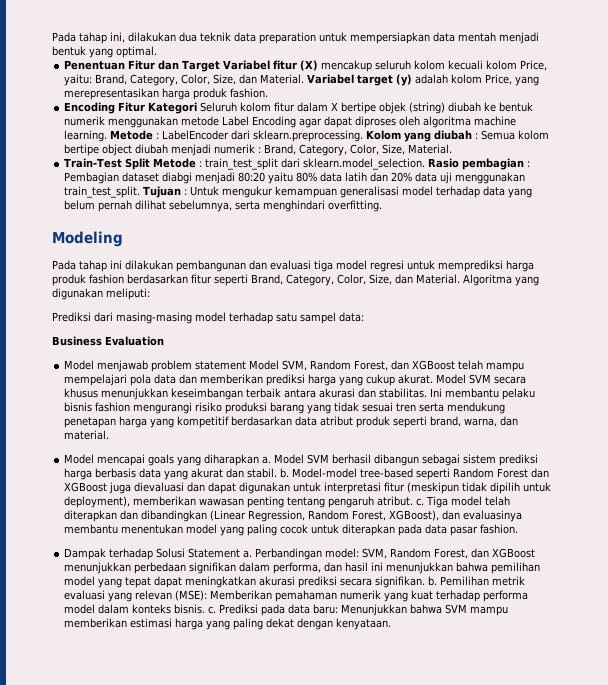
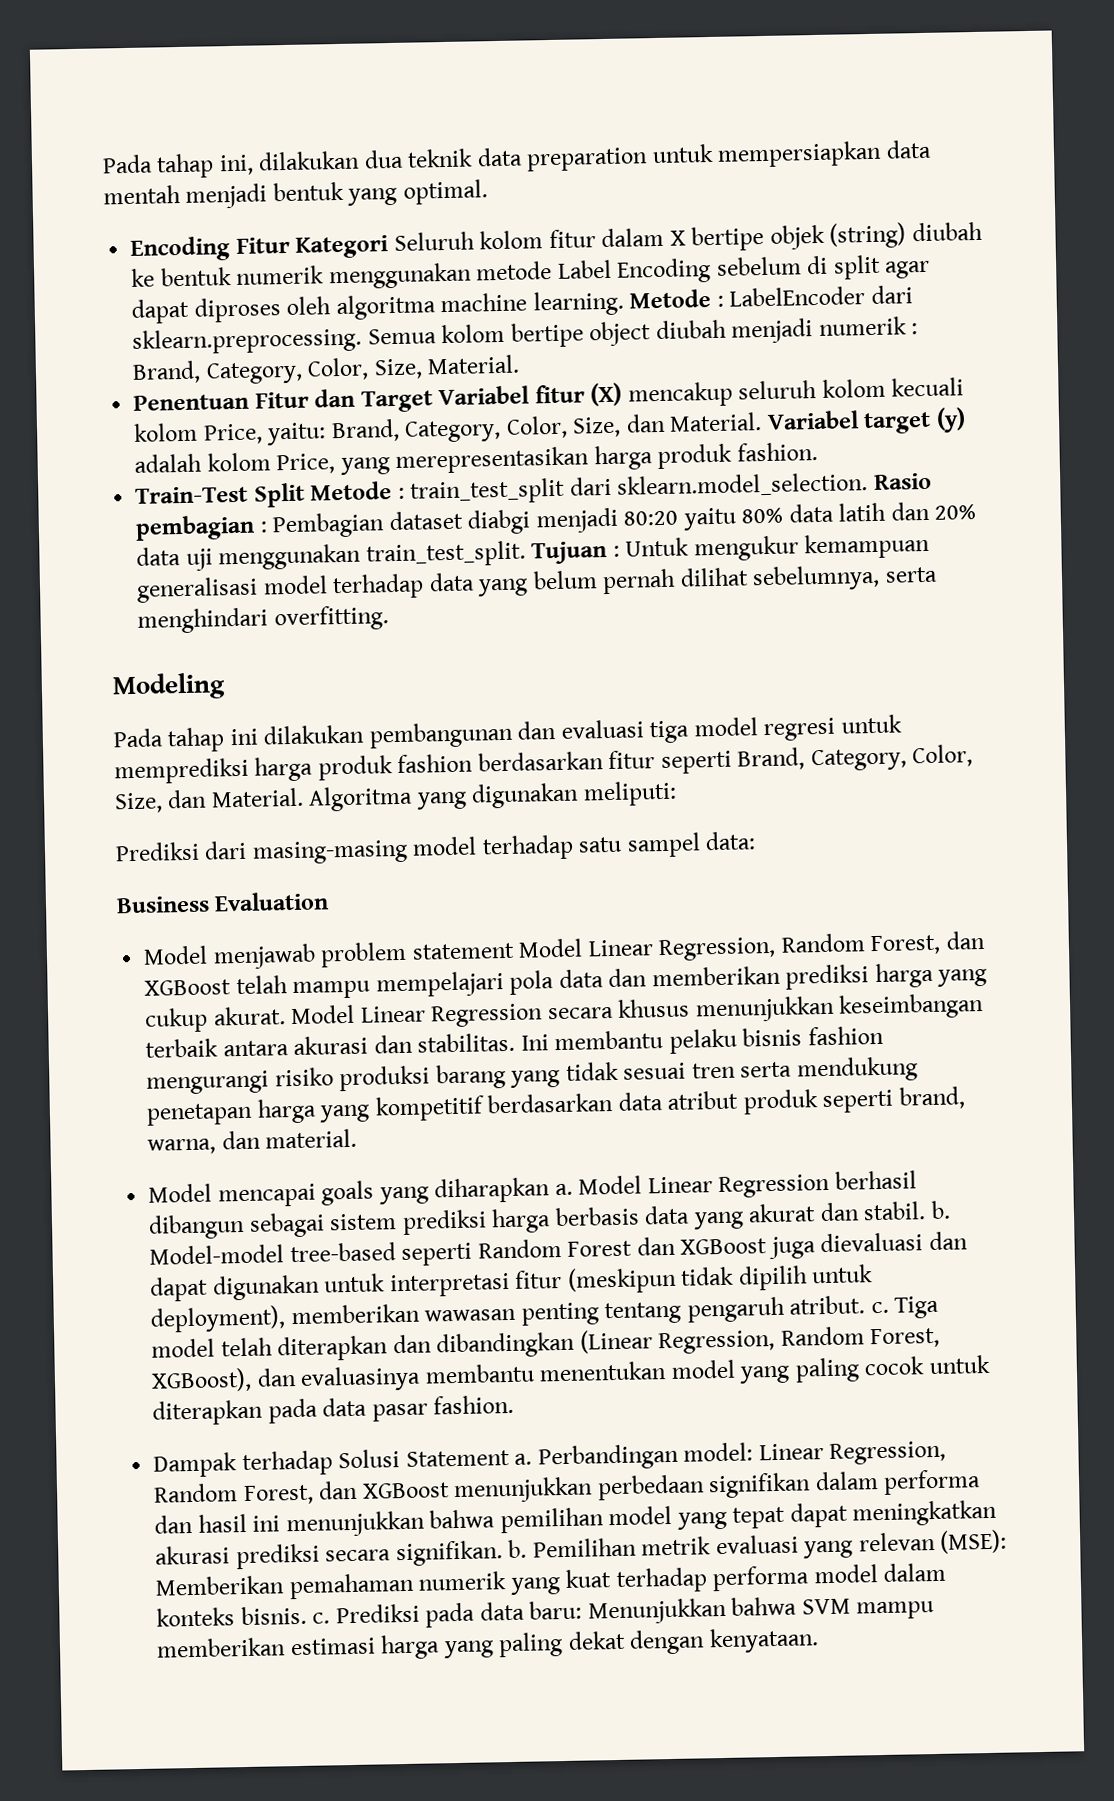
(157, 52) none -> [130,221,983,262] [131,254,931,290] [131,285,913,324] [132,316,919,355] [132,354,521,385] // Encoding Fitur Kategori Seluruh kolom fitur dalam X bertipe objek (string) diubah ke bentuk numerik menggunakan metode Label Encoding sebelum di split agar dapat diproses oleh algoritma machine learning. Metode : LabelEncoder dari sklearn.preprocessing. Semua kolom bertipe object diubah menjadi numerik : Brand, Category, Color, Size, Material.
[64,102,534,114] [64,116,517,128] [64,130,550,142] [64,144,453,156] // Encoding Fitur Kategori Seluruh kolom fitur dalam X bertipe objek (string) diubah ke bentuk numerik menggunakan metode Label Encoding agar dapat diproses oleh algoritma machine learning. Metode : LabelEncoder dari sklearn.preprocessing. Kolom yang diubah : Semua kolom bertipe object diubah menjadi numerik : Brand, Category, Color, Size, Material. -> (818, 452) none
[282,360,308,371] SVM, -> [587,936,777,962] Linear Regression,
[469,374,492,384] SVM -> [359,1003,544,1028] Linear Regression
[307,454,330,464] SVM -> [647,1173,831,1199] Linear Regression
[362,548,388,559] SVM, -> [758,1440,947,1465] Linear Regression,
[273,562,322,574] performa, -> [883,1469,982,1495] performa

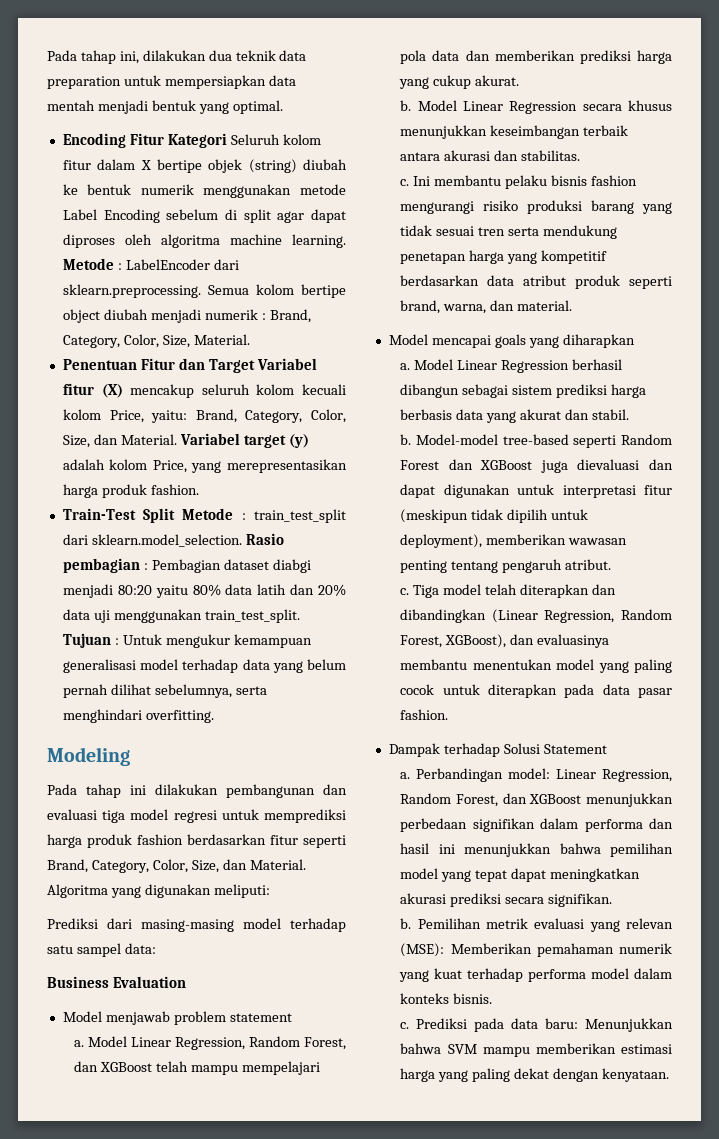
(515, 951) none -> [74,1040,85,1047] // a.
(286, 1016) none -> [400,100,412,111] // b.
(516, 1042) none -> [400,179,410,186] // c.
(551, 1190) none -> (635, 341) //
(927, 1211) none -> (629, 414) //
(866, 1305) none -> (612, 564) //
(510, 1458) none -> (607, 749) //
(503, 1553) none -> (613, 900) //
(307, 1615) none -> (493, 998) //

